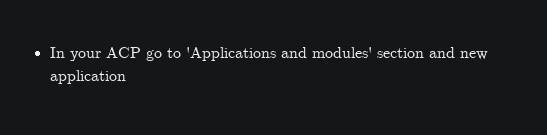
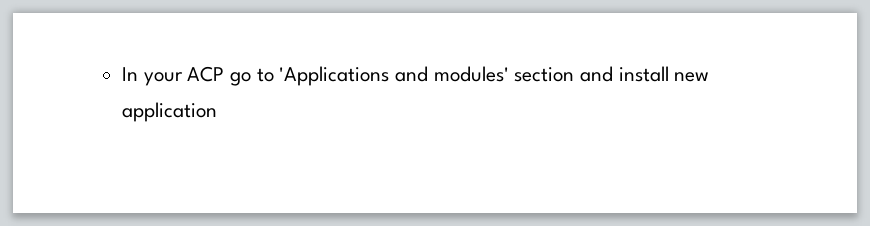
(455, 52) none -> [618,66,669,82] install

